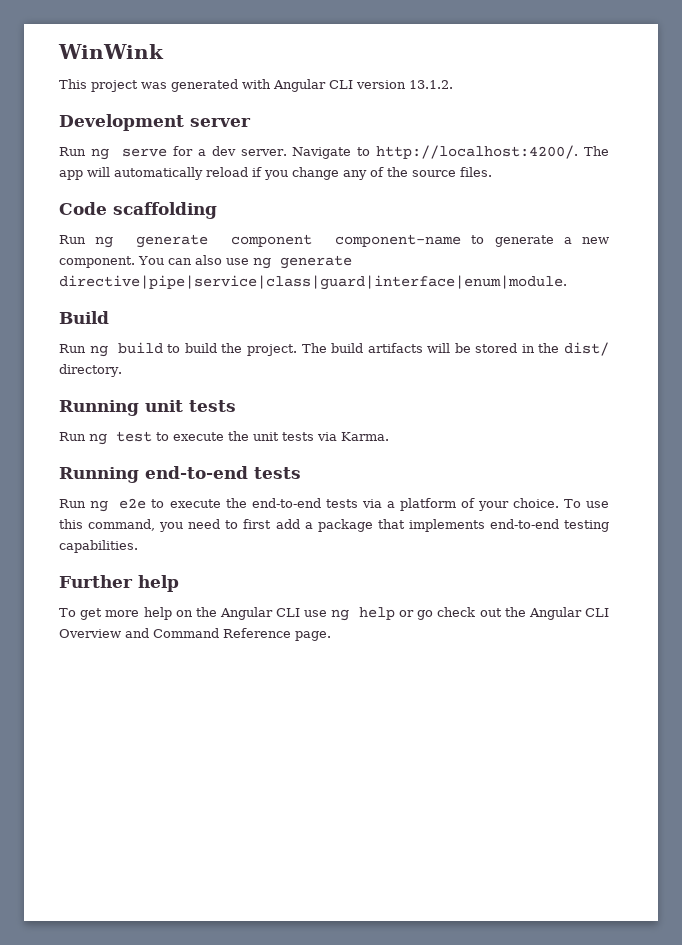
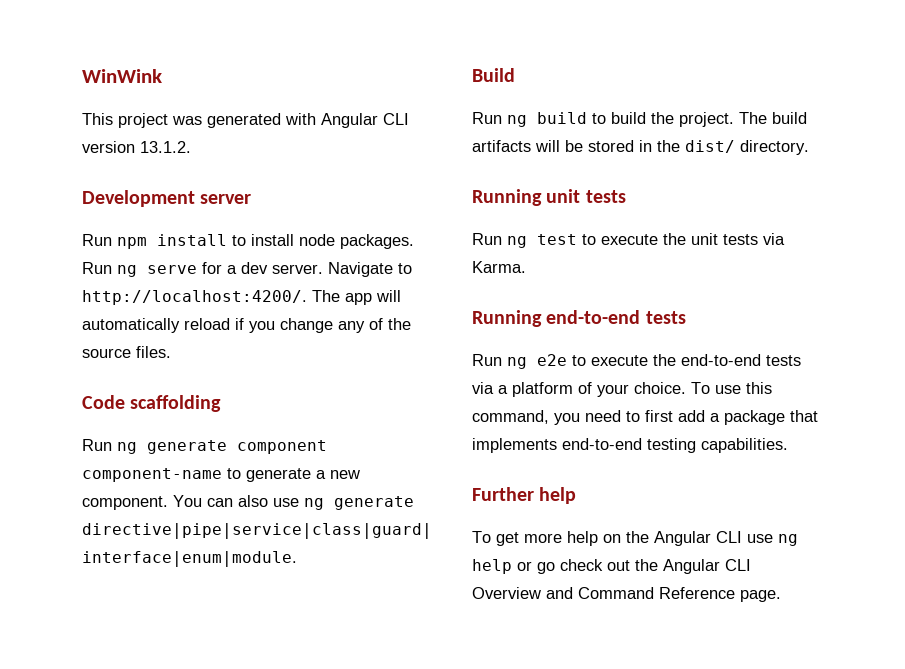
(86, 151) none -> [117,234,414,249] [82,262,112,274] npm install to install node packages. Run

